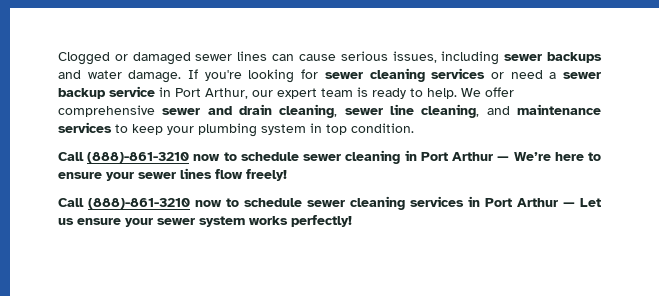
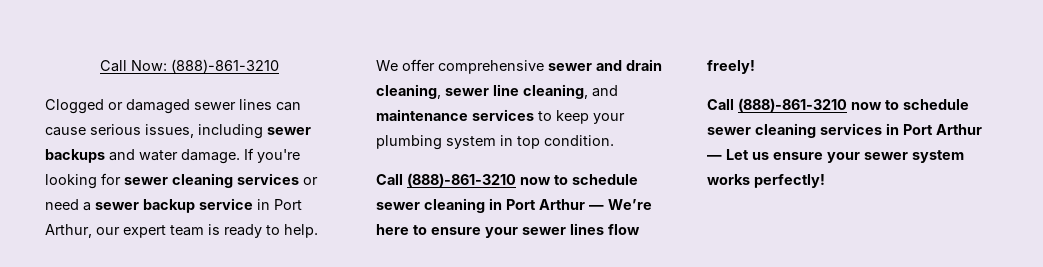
(58, 58) none -> [100,59,279,73] Call Now: (888)-861-3210 //

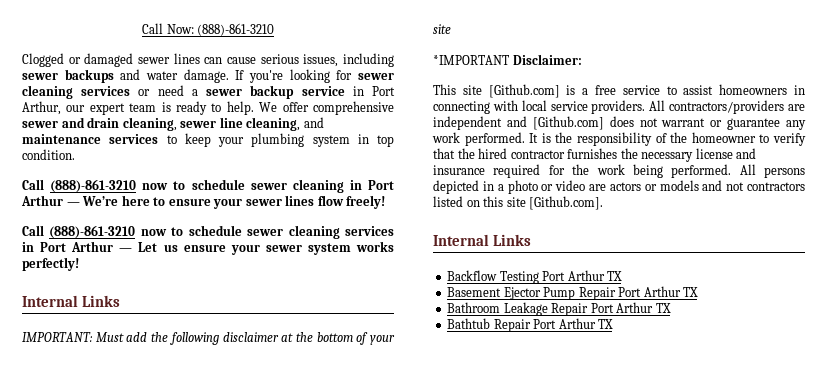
(825, 181) none -> [22,295,121,307] [22,332,395,345] [433,24,451,34] [433,54,582,65] [433,84,806,98] [433,100,805,114] [433,116,806,130] [432,132,806,146] [433,148,757,162] [433,164,805,178] [433,180,805,194] [433,196,604,210] [433,234,532,246] [447,270,623,284] [447,286,699,300] [447,302,671,316] [447,318,614,332] // Internal Links // IMPORTANT: Must add the following disclaimer at the bottom of your site // *IMPORTANT Disclaimer: // This site [Github.com] is a free service to assist homeowners in connecting with local service providers. All contractors/providers are independent and [Github.com] does not warrant or guarantee any work performed. It is the responsibility of the homeowner to verify that the hired contractor furnishes the necessary license and insurance required for the work being performed. All persons depicted in a photo or video are actors or models and not contractors listed on this site [Github.com]. // Internal Links // Backflow Testing Port Arthur TX // Basement Ejector Pump Repair Port Arthur TX // Bathroom Leakage Repair Port Arthur TX // Bathtub Repair Port Arthur TX

